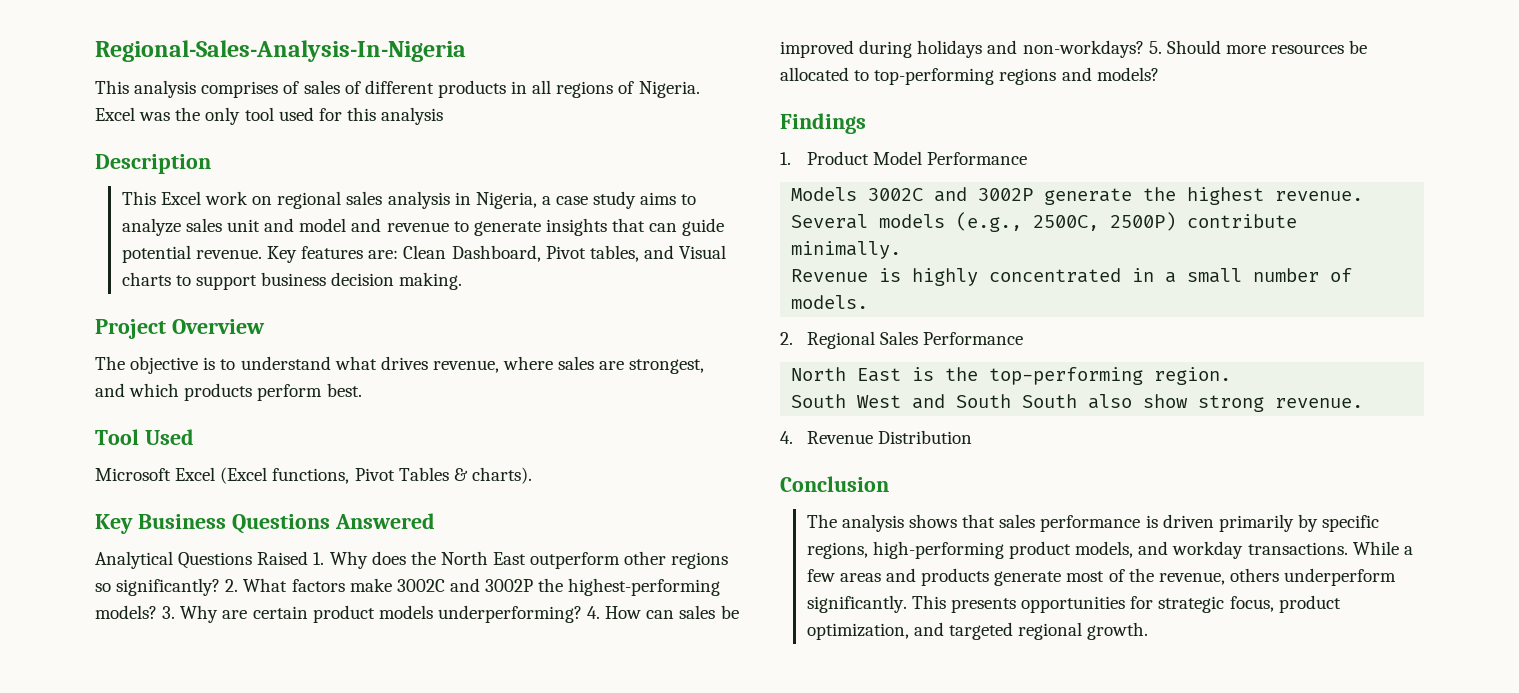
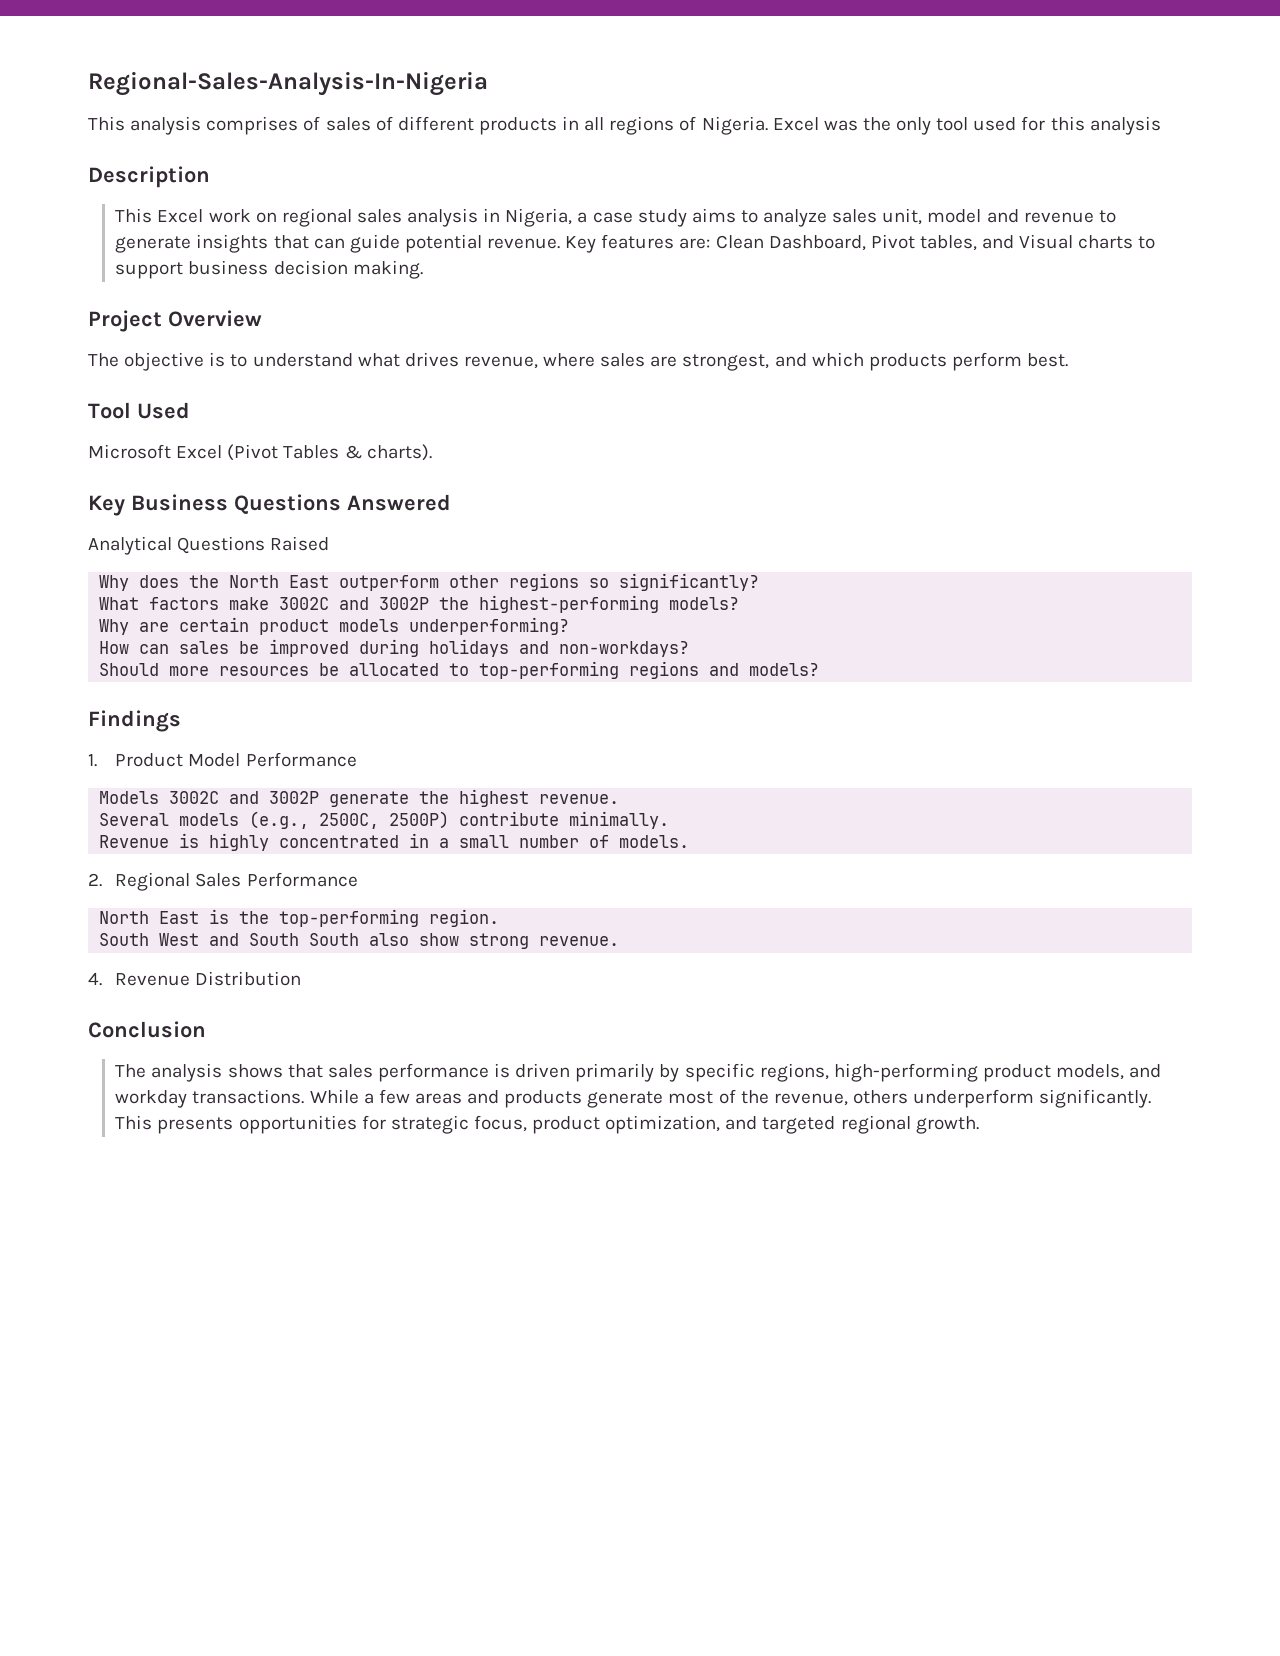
[227,218,295,232] unit and -> [882,208,923,225] unit,
[220,467,395,484] (Excel functions, Pivot -> [227,444,279,461] (Pivot
[313,552,325,565] 1. -> (330, 543) //
[225,579,239,592] 2. -> (760, 582) //
[162,606,176,619] 3. -> (740, 603) //
[587,606,601,619] 4. -> (570, 626) //
[1148,41,1162,54] 5. -> (690, 649) //

